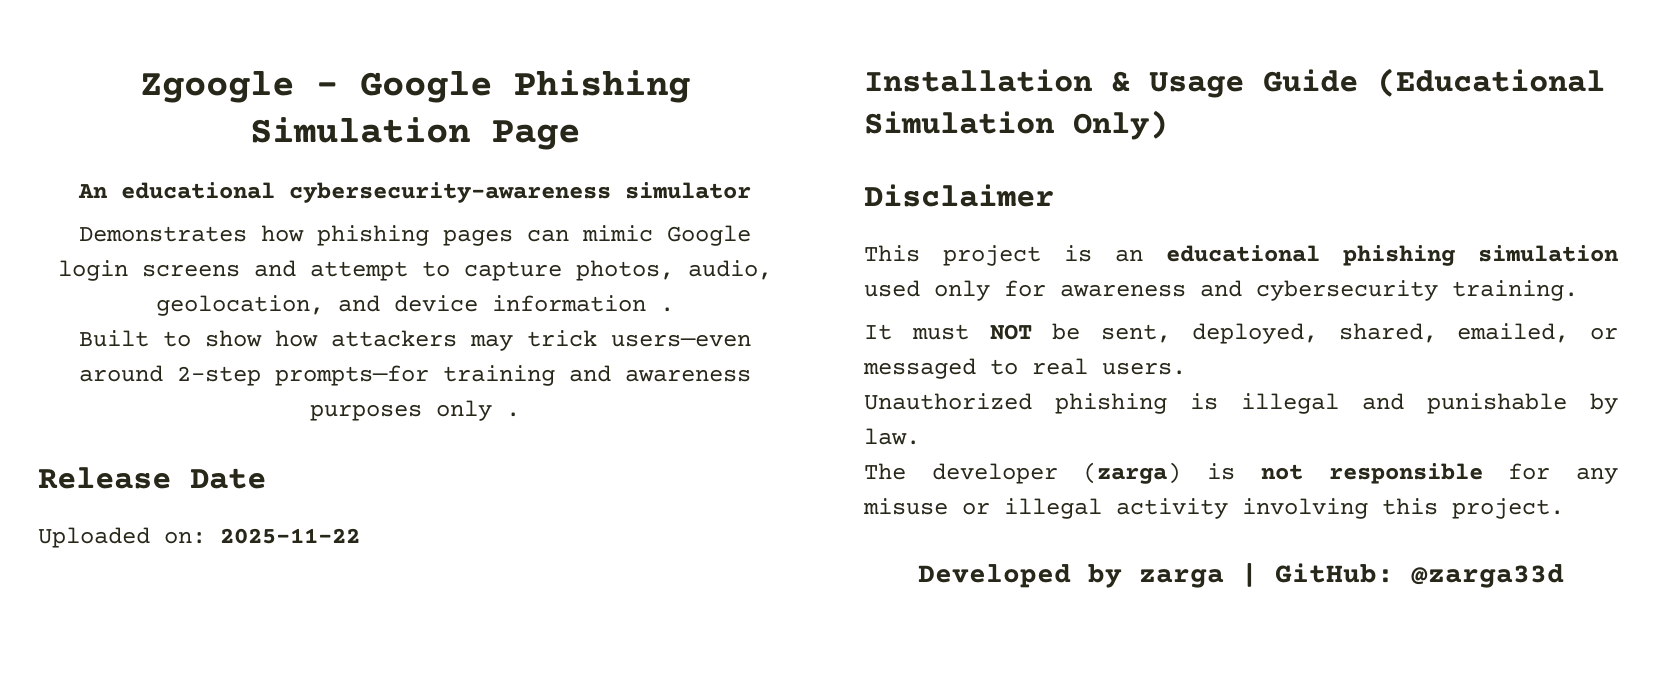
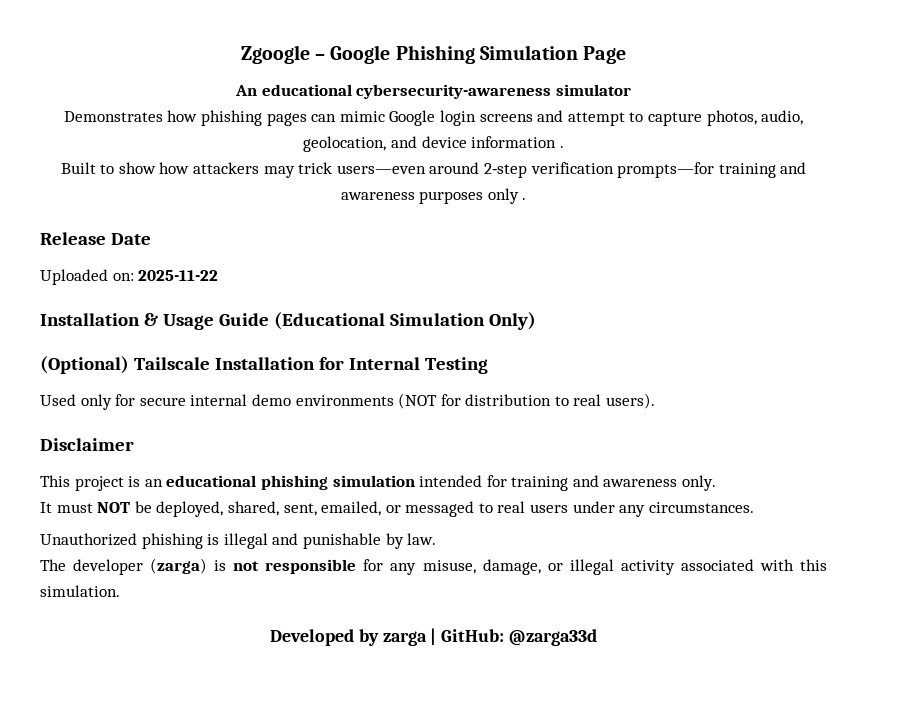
(261, 376) none -> [530,162,614,174] verification
(1168, 125) none -> [40,356,488,374] [40,393,656,410] // (Optional) Tailscale Installation for Internal Testing // Used only for secure internal demo environments (NOT for distribution to real users).
[864,280,1578,301] used only for awareness and cybersecurity training. -> [419,475,717,491] intended for training and awareness only.
[1101,324,1171,343] sent, -> (152, 507) none
(1437, 333) none -> [283,503,317,516] sent,
[1102,362,1186,375] users. -> [530,501,754,517] users under any circumstances.
[863,498,948,515] misuse -> [422,559,541,575] misuse, damage,
[1242,498,1564,519] involving this project. -> [680,559,828,571] [40,585,120,597] associated with this simulation.

